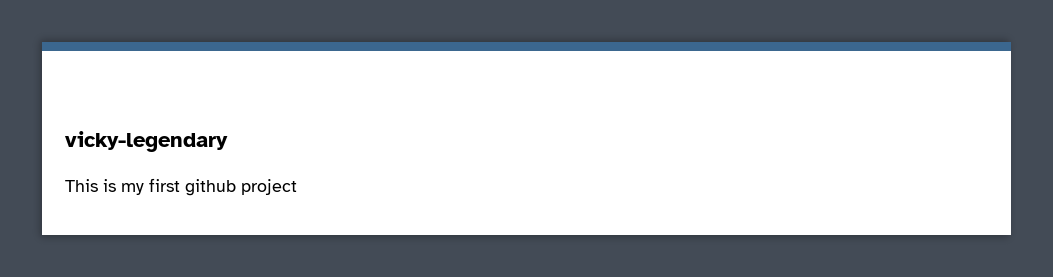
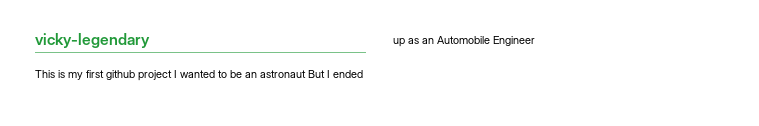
(297, 187) none -> [174,70,363,78] [393,36,535,47] I wanted to be an astronaut But I ended up as an Automobile Engineer

